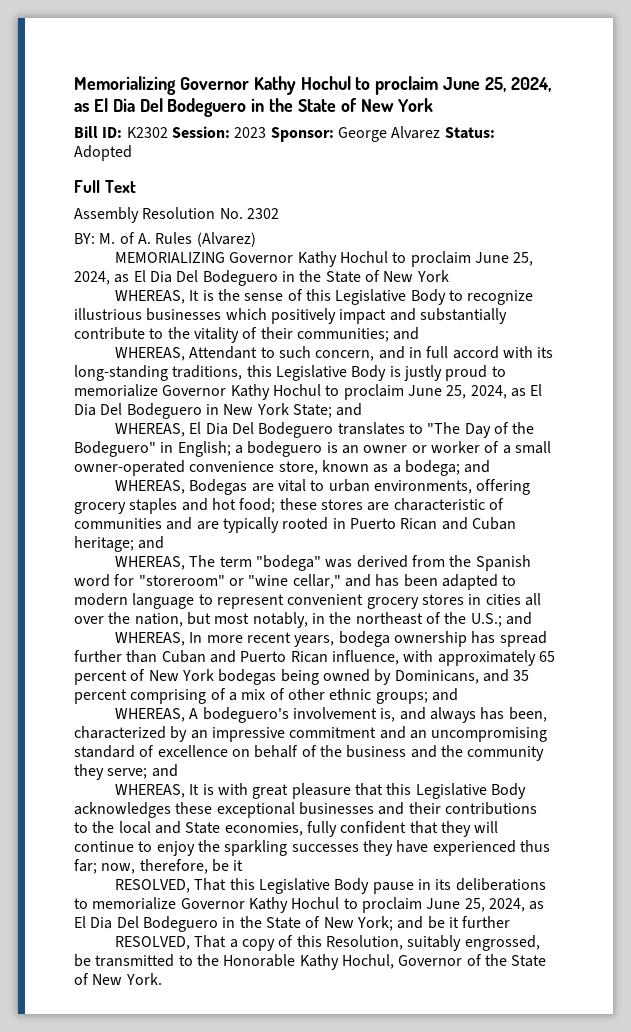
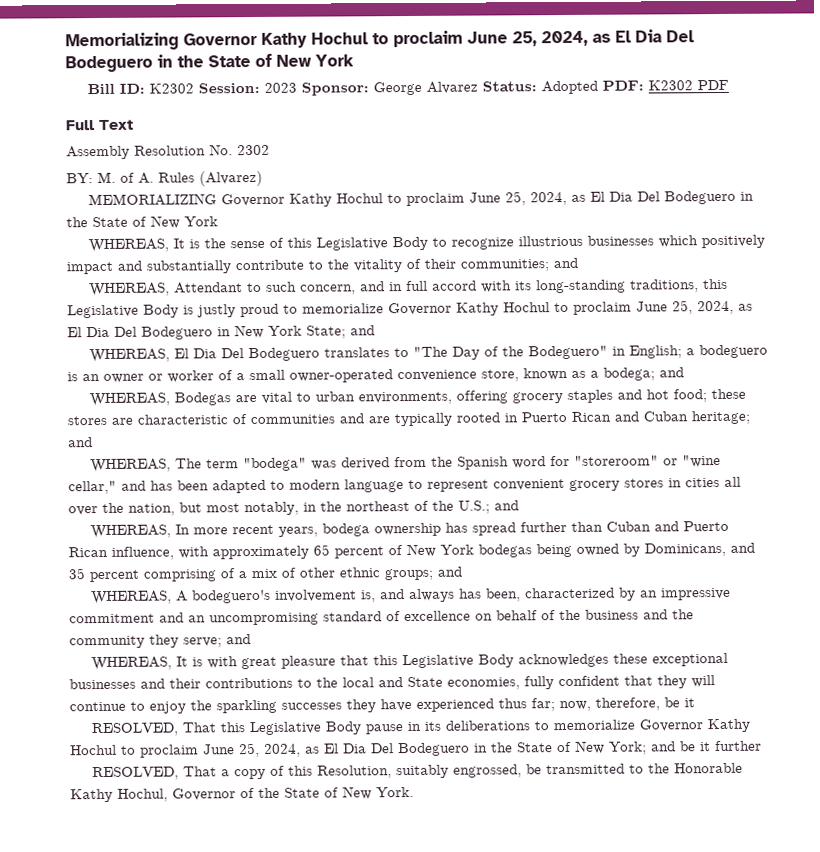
(132, 153) none -> [601,79,729,91] PDF: K2302 PDF

